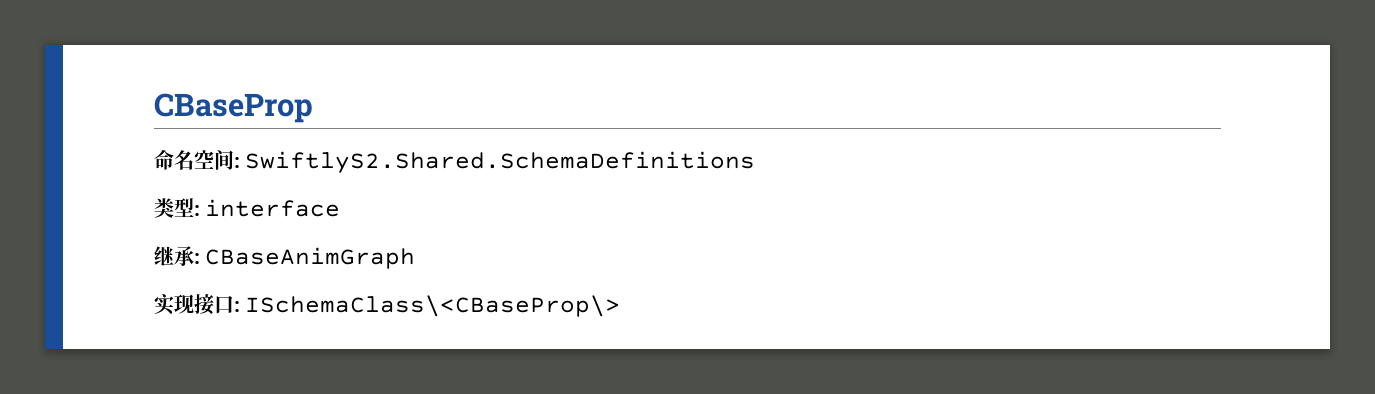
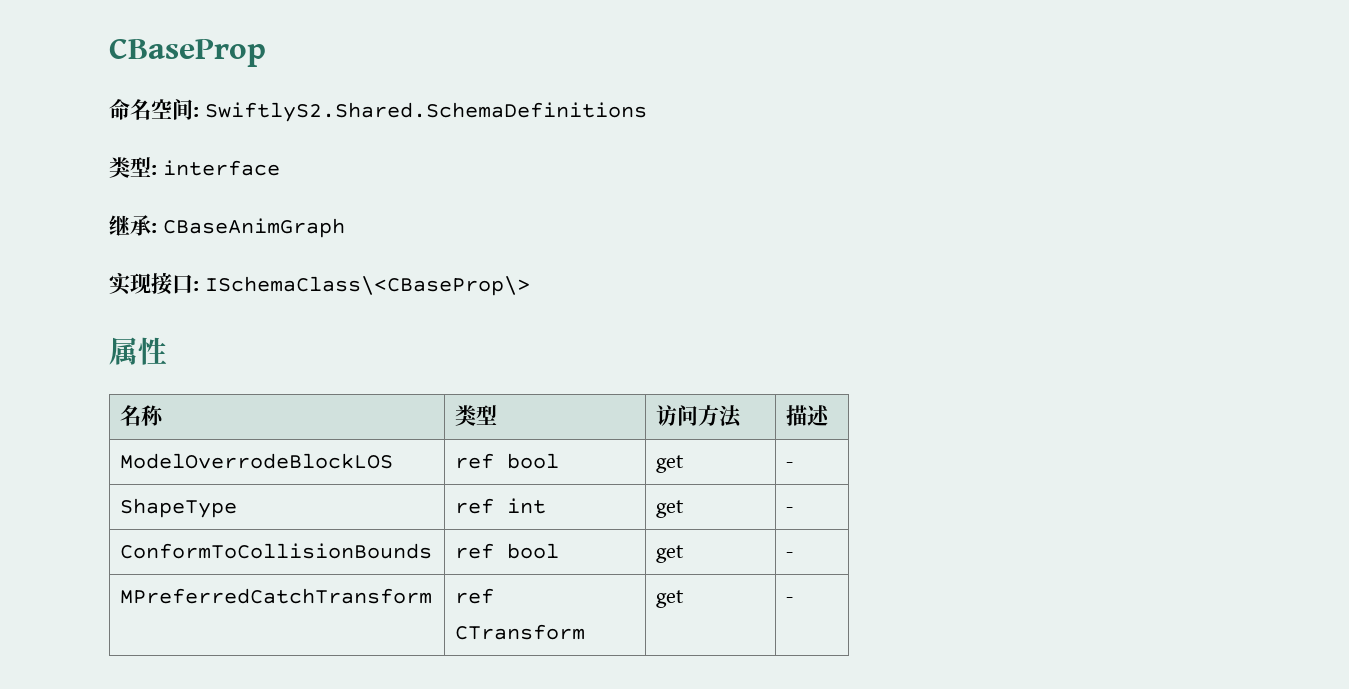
(621, 306) none -> [109,337,167,365] [120,405,165,426] [455,405,498,426] [656,405,743,428] [786,405,831,426] [120,453,394,469] [455,453,560,469] [656,455,685,473] [786,462,794,468] [120,498,238,518] [455,498,547,514] [656,500,685,518] [786,507,794,513] [120,543,433,559] [455,543,560,559] [656,545,685,563] [786,552,794,558] [120,588,433,604] [455,588,495,604] [455,624,586,640] [656,590,685,608] [786,597,794,603] // 属性 // 名称 | 类型 | 访问方法 | 描述 // ModelOverrodeBlockLOS | ref bool | get | - // ShapeType | ref int | get | - // ConformToCollisionBounds | ref bool | get | - // MPreferredCatchTransform | ref CTransform | get | -

